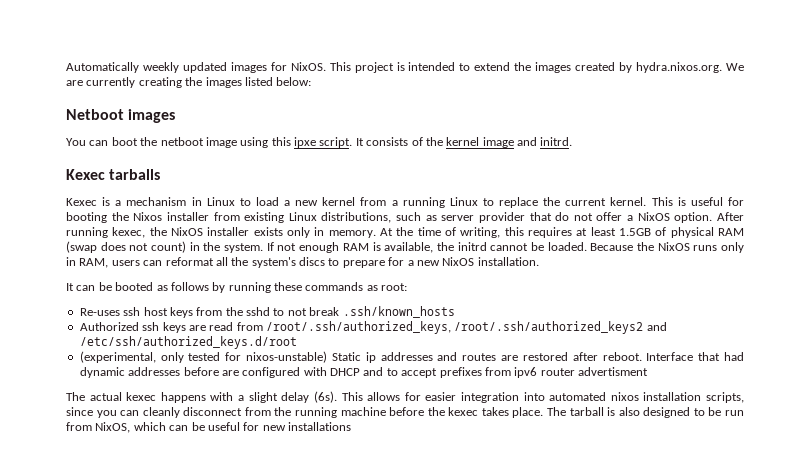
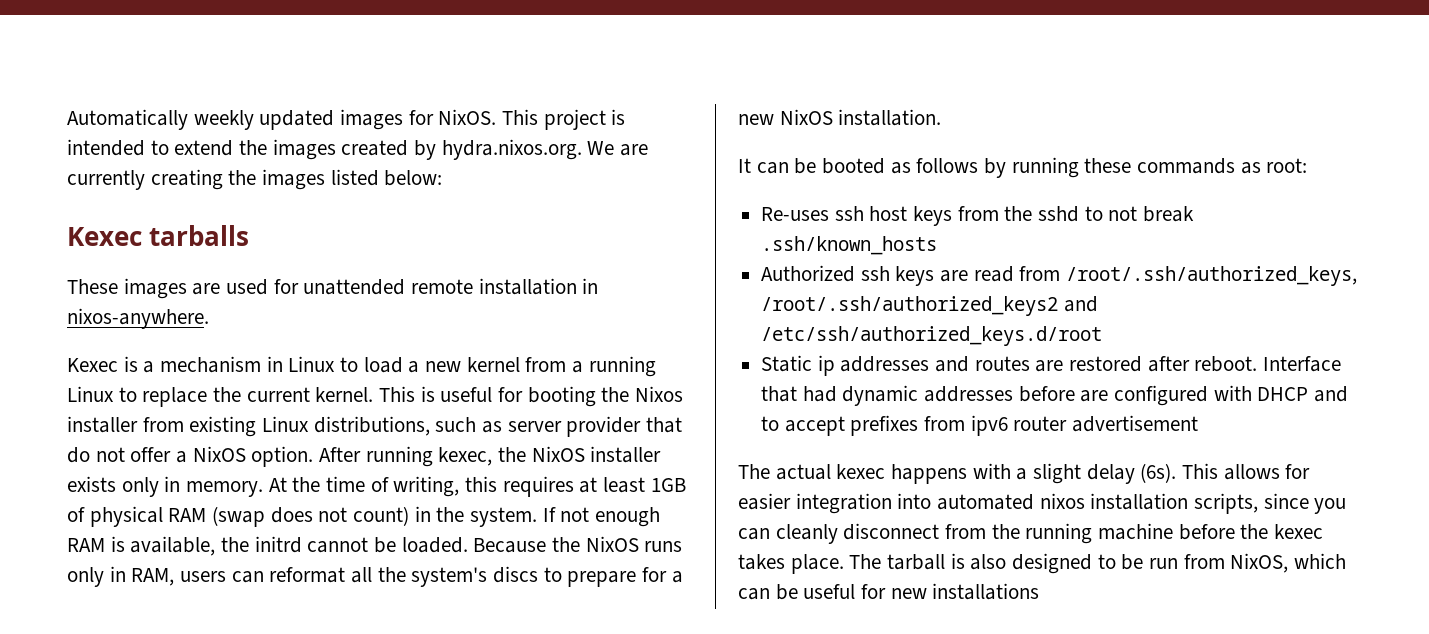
[66,109,176,123] [66,137,573,148] [66,169,161,180] Netboot images // You can boot the netboot image using this ipxe script. It consists of the kernel image and initrd. // Kexec tarballs -> [67,225,250,246] [67,278,599,299] [67,308,209,329] Kexec tarballs // These images are used for unattended remote installation in nixos-anywhere.
[619,228,651,236] 1.5GB -> [650,478,686,492] 1GB
[79,351,328,363] (experimental, only tested for nixos-unstable) -> (1103, 336) none
[578,367,648,376] advertisment -> [1072,415,1199,432] advertisement

